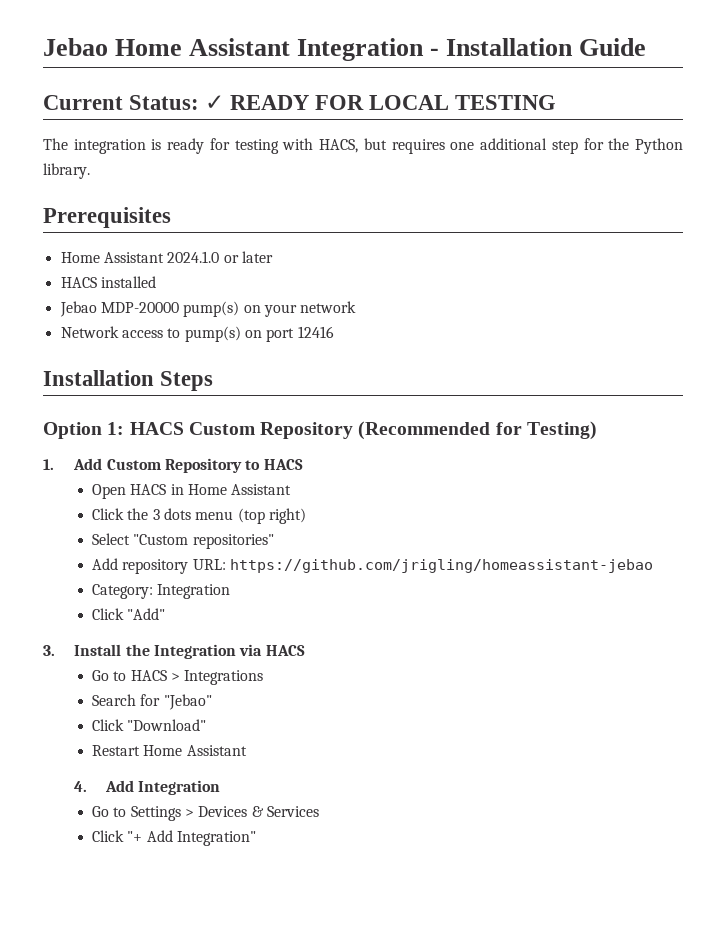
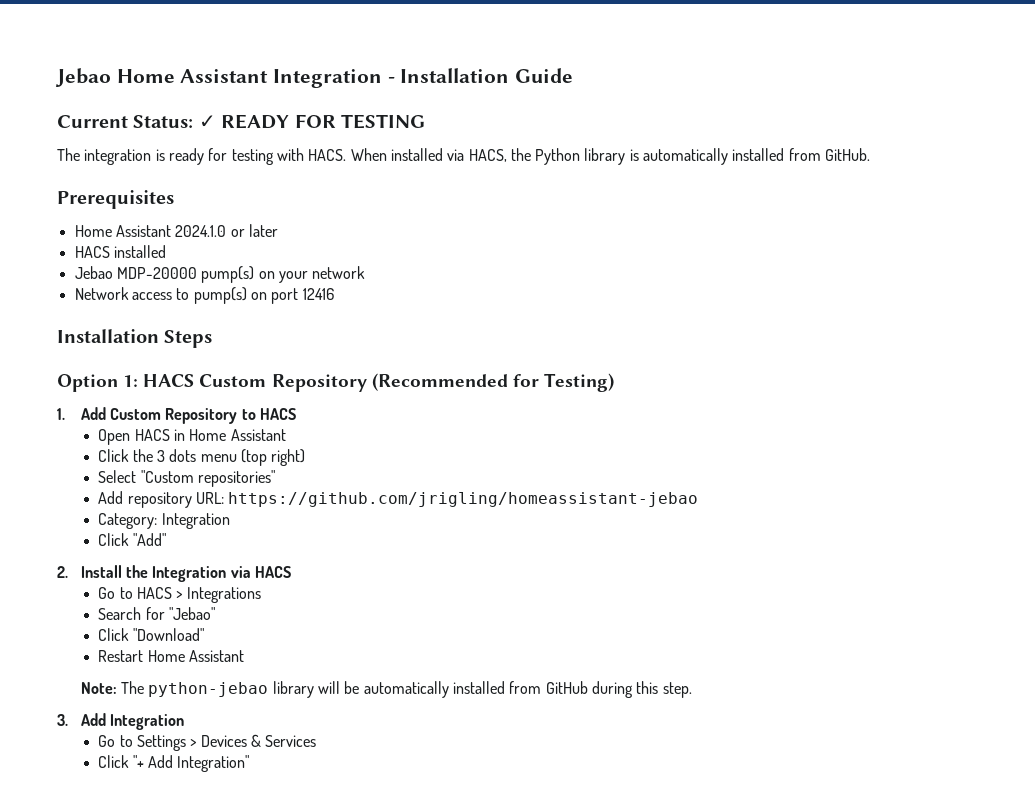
[369,95,450,110] LOCAL -> (336, 121) none
[319,138,684,154] [43,163,90,179] HACS, but requires one additional step for the Python library. -> [308,148,871,165] HACS. When installed via HACS, the Python library is automatically installed from GitHub.
[43,645,55,656] 3. -> [57,566,68,578] 2.
[74,781,88,792] 4. -> [80,681,692,698] [57,714,68,726] Note: The python-jebao library will be automatically installed from GitHub during this step. // 3.

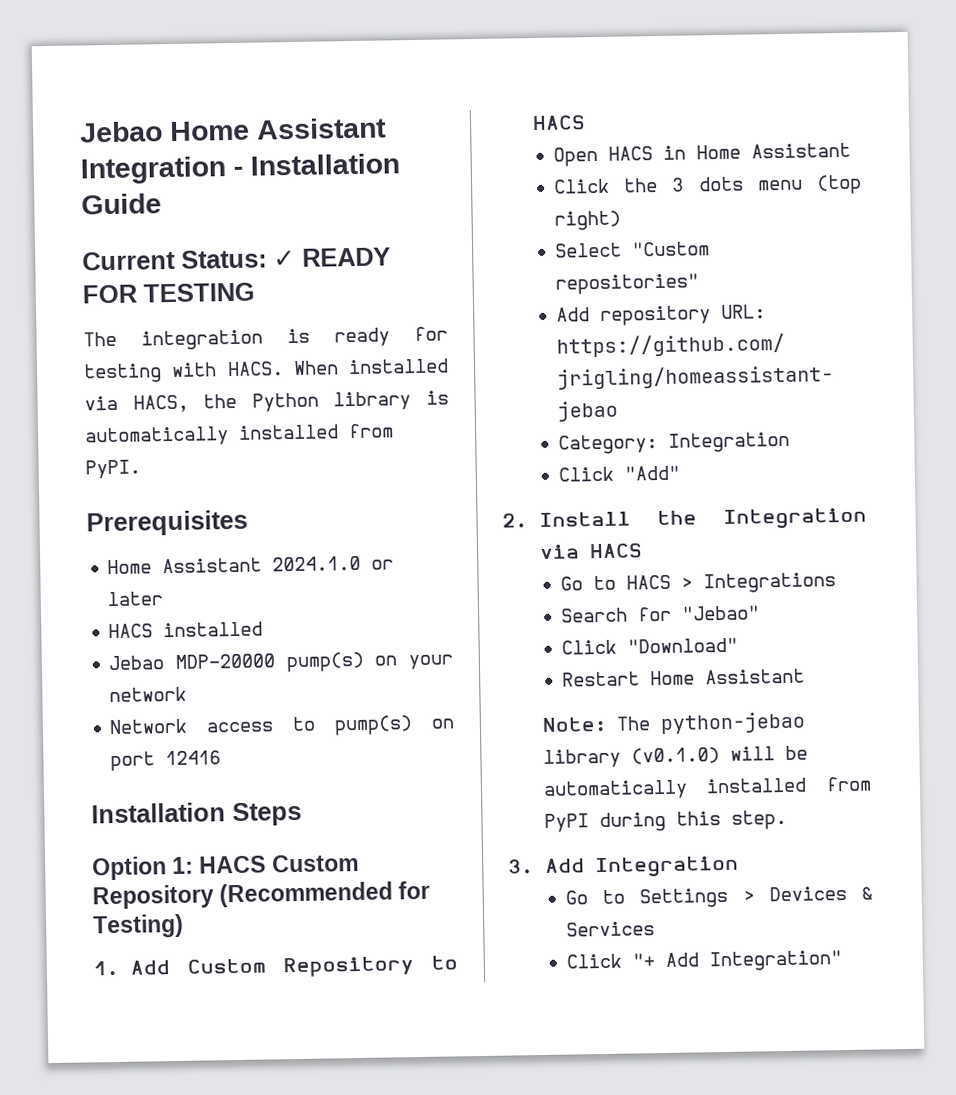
[825,148,871,161] GitHub. -> [85,459,141,479] PyPI.
(314, 689) none -> [630,747,720,765] (v0.1.0)
[545,681,588,694] GitHub -> [543,813,589,832] PyPI

